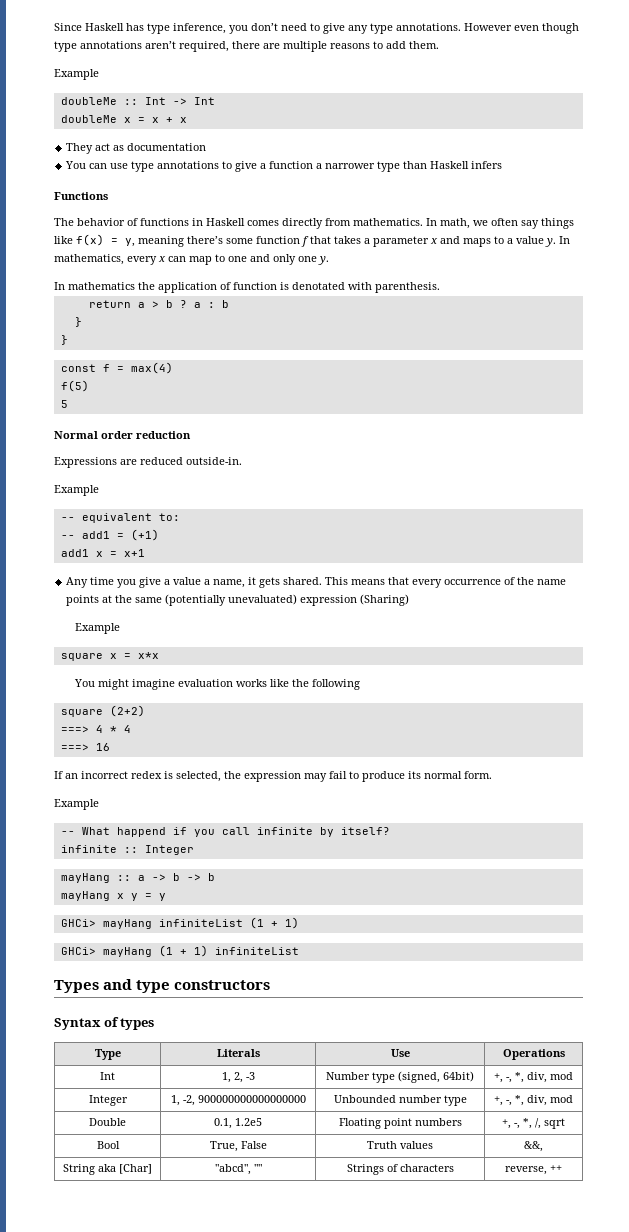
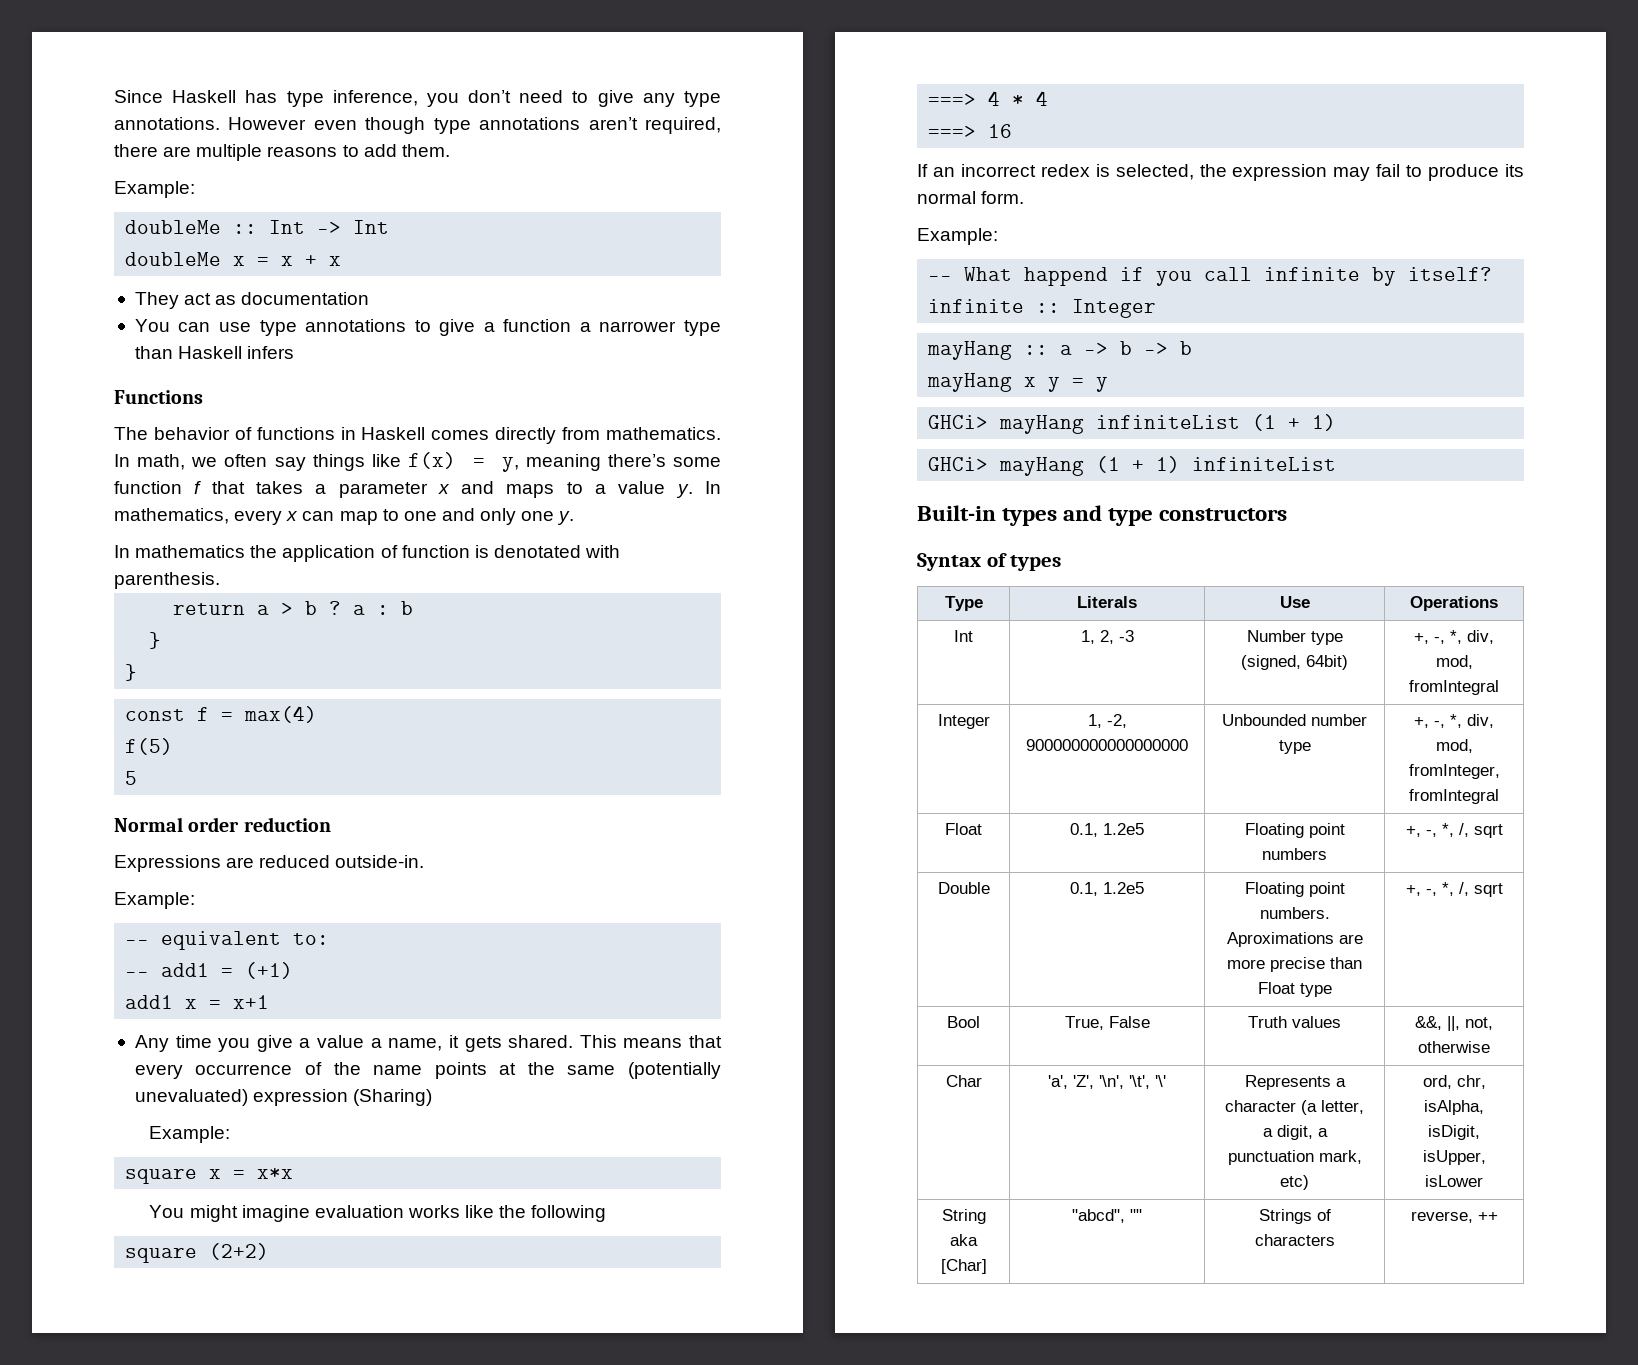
[54,69,99,80] Example -> [114,181,195,198] Example:
[54,485,99,496] Example -> [114,892,195,909] Example:
[75,623,121,634] Example -> [149,1126,231,1143] Example:
[54,799,99,810] Example -> [917,228,998,245] Example:
[54,980,99,993] Types -> [917,505,1058,526] Built-in types
[550,1072,573,1080] mod -> [1435,655,1473,669] [1409,680,1499,695] mod, fromIntegral
[550,1095,573,1103] mod -> [1435,739,1473,753] [1408,764,1500,779] [1409,789,1499,804] [945,823,982,835] [1070,823,1144,837] [1244,823,1345,838] [1262,848,1327,860] [1405,823,1503,838] mod, fromInteger, fromIntegral // Float | 0.1, 1.2e5 | Floating point numbers | +, -, *, /, sqrt
[414,1118,462,1126] numbers -> [1259,907,1330,919] [1226,932,1363,947] [1227,957,1362,972] [1257,982,1332,997] numbers. Aproximations are more precise than Float type
(543, 1146) none -> [1447,1016,1493,1031] [1418,1041,1490,1053] [945,1075,982,1087] [1048,1075,1166,1089] [1244,1075,1346,1090] [1225,1100,1364,1115] [1262,1125,1328,1140] [1227,1150,1362,1165] [1280,1175,1309,1190] [1422,1075,1486,1089] [1424,1100,1484,1115] [1428,1125,1480,1140] [1422,1150,1486,1165] [1425,1175,1483,1187] ||, not, otherwise // Char | 'a', 'Z', '\n', '\t', '\' | Represents a character (a letter, a digit, a punctuation mark, etc) | ord, chr, isAlpha, isDigit, isUpper, isLower

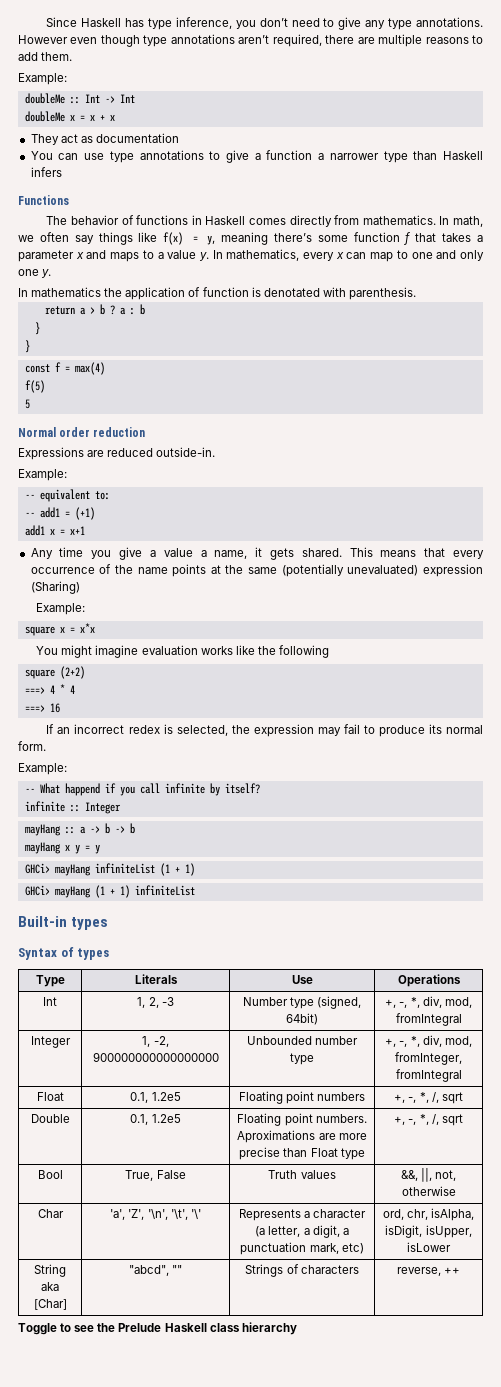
[1063,505,1288,526] and type constructors -> (109, 923) none
(1498, 1216) none -> [18,1322,297,1335] // Toggle to see the Prelude Haskell class hierarchy

